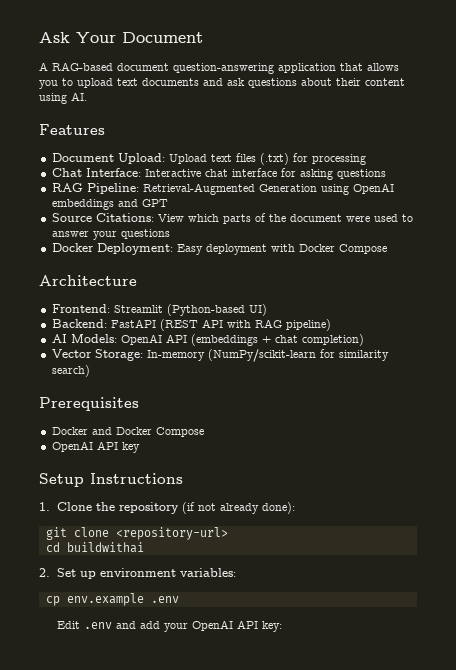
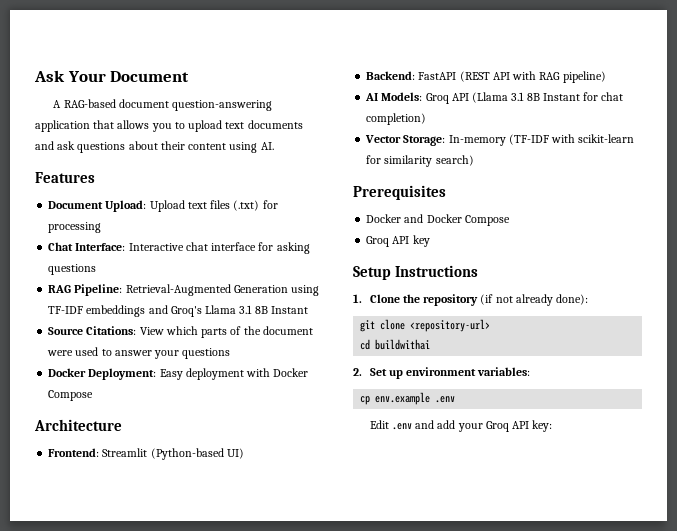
[352,183,394,194] OpenAI -> [48,306,84,314] TF-IDF
[141,199,168,207] GPT -> [170,305,308,317] Groq's Llama 3.1 8B Instant
[120,334,271,346] OpenAI API (embeddings + -> [425,92,599,104] Groq API (Llama 3.1 8B Instant for
[207,349,316,362] (NumPy/scikit-learn -> [508,134,635,145] (TF-IDF with scikit-learn
[51,441,93,452] OpenAI -> [366,236,390,247] Groq
[192,620,234,631] OpenAI -> [485,421,509,432] Groq

